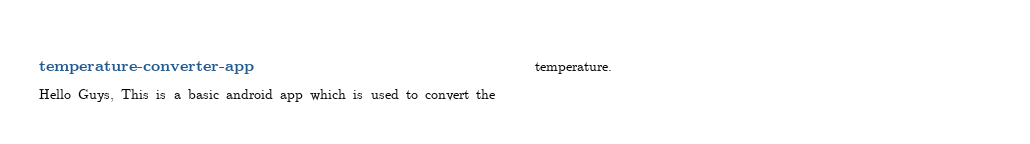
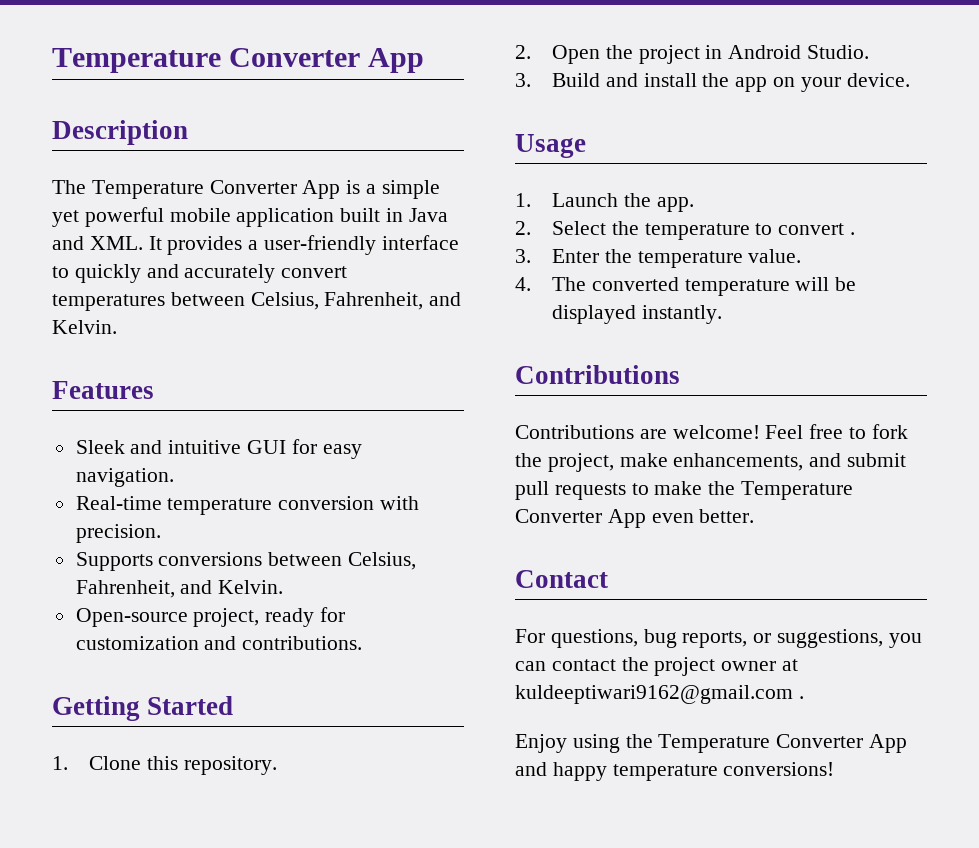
[39,61,254,74] [39,89,495,102] [535,62,612,74] temperature-converter-app // Hello Guys, This is a basic android app which is used to convert the temperature. -> [52,48,425,73] [52,120,188,145] [52,180,440,199] [52,207,448,227] [52,235,459,255] [52,264,348,283] [52,292,462,311] [52,320,117,334] [52,381,154,399] [75,439,362,459] [75,468,174,487] [75,496,420,515] [75,524,161,543] [75,552,417,571] [75,580,284,598] [75,607,346,627] [75,636,363,650] [52,696,234,721] [52,756,277,775] [515,45,870,64] [515,73,910,92] [515,134,586,158] [515,193,694,212] [515,221,856,240] [515,249,802,268] [515,277,857,296] [552,305,722,324] [515,365,680,384] [515,424,908,439] [515,453,907,472] [515,481,854,500] [515,509,755,528] [515,570,608,588] [515,629,922,648] [515,657,799,676] [515,685,804,704] [515,734,908,753] [515,762,835,781] Temperature Converter App // Description // The Temperature Converter App is a simple yet powerful mobile application built in Java and XML. It provides a user-friendly interface to quickly and accurately convert temperatures between Celsius, Fahrenheit, and Kelvin. // Features // Sleek and intuitive GUI for easy navigation. // Real-time temperature conversion with precision. // Supports conversions between Celsius, Fahrenheit, and Kelvin. // Open-source project, ready for customization and contributions. // Getting Started // 1. Clone this repository. // 2. Open the project in Android Studio. // 3. Build and install the app on your device. // Usage // 1. Launch the app. // 2. Select the temperature to convert . // 3. Enter the temperature value. // 4. The converted temperature will be displayed instantly. // Contributions // Contributions are welcome! Feel free to fork the project, make enhancements, and submit pull requests to make the Temperature Converter App even better. // Contact // For questions, bug reports, or suggestions, you can contact the project owner at kuldeeptiwari9162@gmail.com . // Enjoy using the Temperature Converter App and happy temperature conversions!

